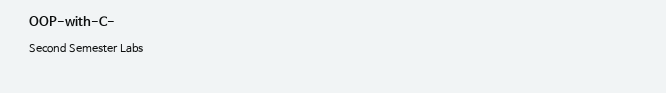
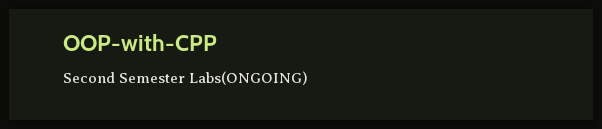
[29,16,115,27] OOP-with-C- -> [63,34,217,51] OOP-with-CPP
[119,43,143,53] Labs -> [189,71,309,85] Labs(ONGOING)

